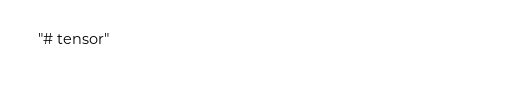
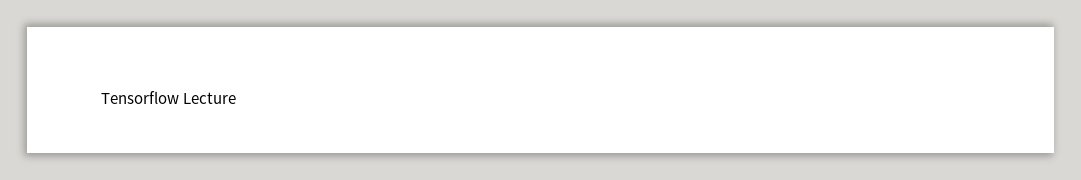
[38,33,109,44] "# tensor" -> [101,91,237,104] Tensorflow Lecture

